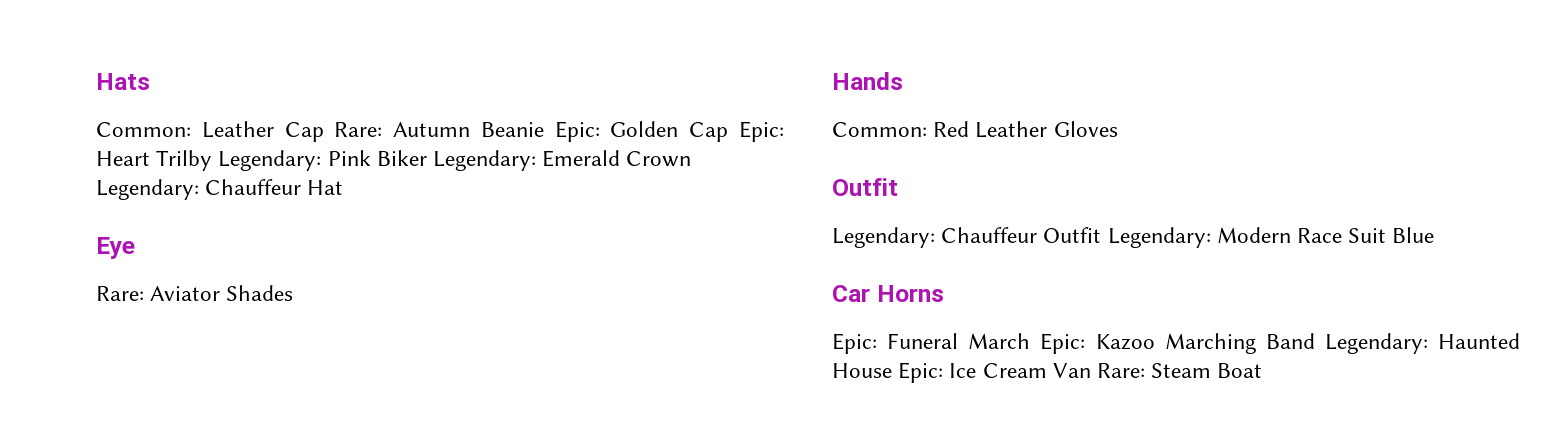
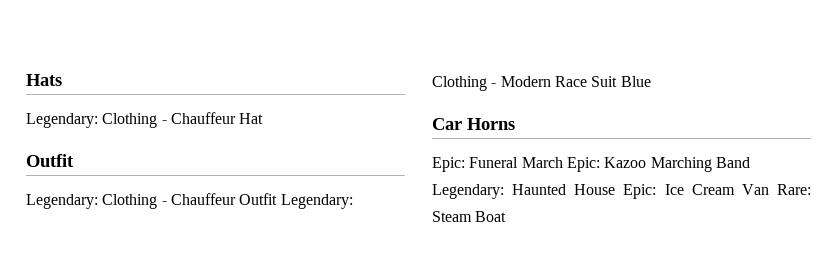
[96,121,785,142] [96,150,692,171] [96,179,344,200] [96,237,135,259] [96,285,294,301] [832,72,903,90] [832,121,1118,138] Common: Leather Cap Rare: Autumn Beanie Epic: Golden Cap Epic: Heart Trilby Legendary: Pink Biker Legendary: Emerald Crown Legendary: Chauffeur Hat // Eye // Rare: Aviator Shades // Hands // Common: Red Leather Gloves -> [26,112,264,128] Legendary: Clothing - Chauffeur Hat
(935, 237) none -> [102,194,167,209] Clothing -
(1211, 237) none -> [432,76,497,91] Clothing -

